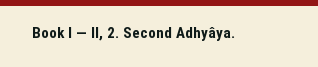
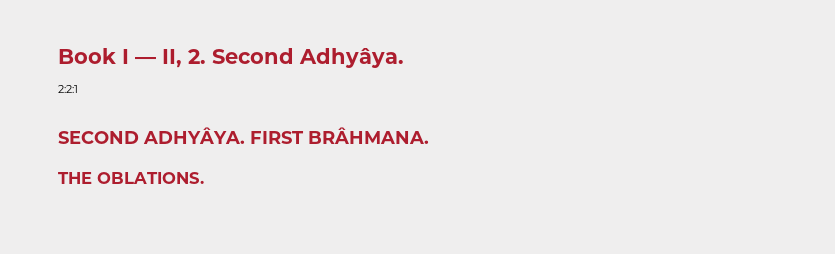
(236, 34) none -> [58,85,78,93] [58,127,429,144] [58,172,204,184] // 2:2:1 // SECOND ADHYÂYA. FIRST BRÂHMANA. // THE OBLATIONS.

